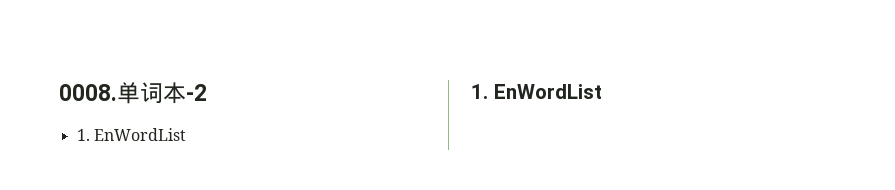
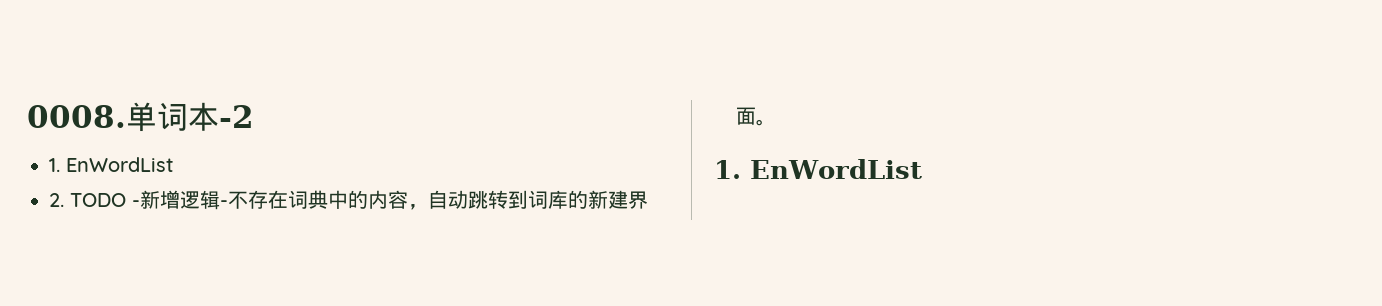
(186, 134) none -> [49,190,648,210] [736,107,776,126] // 2. TODO -新增逻辑-不存在词典中的内容，自动跳转到词库的新建界面。

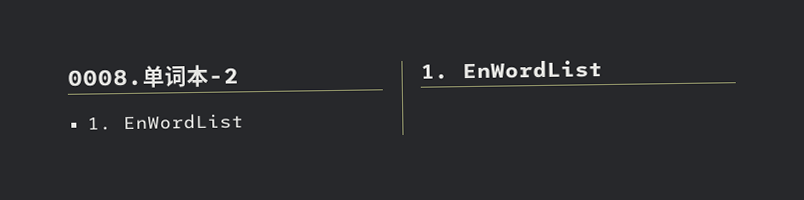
[49,190,648,210] [736,107,776,126] // 2. TODO -新增逻辑-不存在词典中的内容，自动跳转到词库的新建界面。 -> (244, 122) none

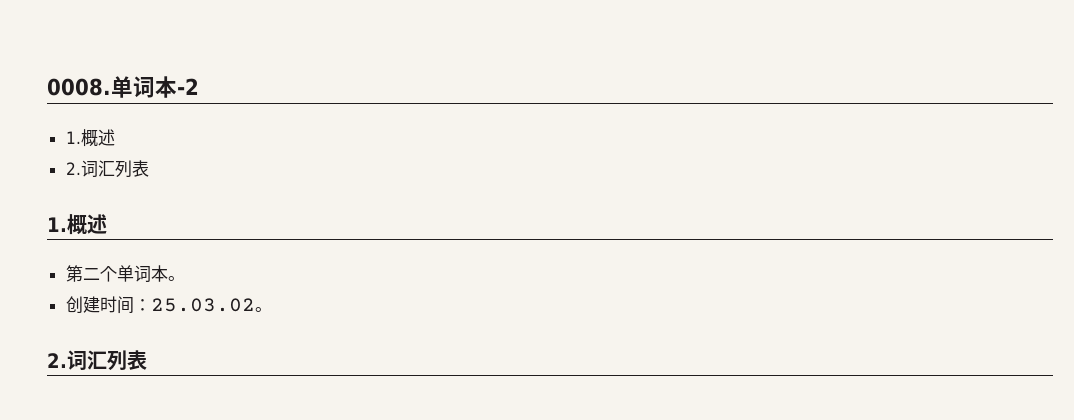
[122,113,244,131] [420,60,603,80] EnWordList // 1. EnWordList -> [80,129,115,147] [65,160,149,178] [47,214,107,235] [65,265,185,282] [65,296,272,314] [47,350,147,371] 概述 // 2.词汇列表 // 1.概述 // 第二个单词本。 // 创建时间：25.03.02。 // 2.词汇列表

